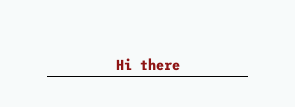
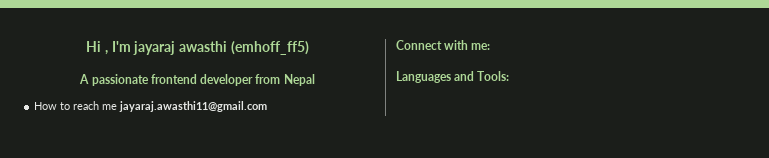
[139,58,180,71] there -> [104,41,309,55] [79,74,315,86] [34,101,268,112] [396,40,491,50] [396,71,510,83] , I'm jayaraj awasthi (emhoff_ff5) // A passionate frontend developer from Nepal // How to reach me jayaraj.awasthi11@gmail.com // Connect with me: // Languages and Tools:

